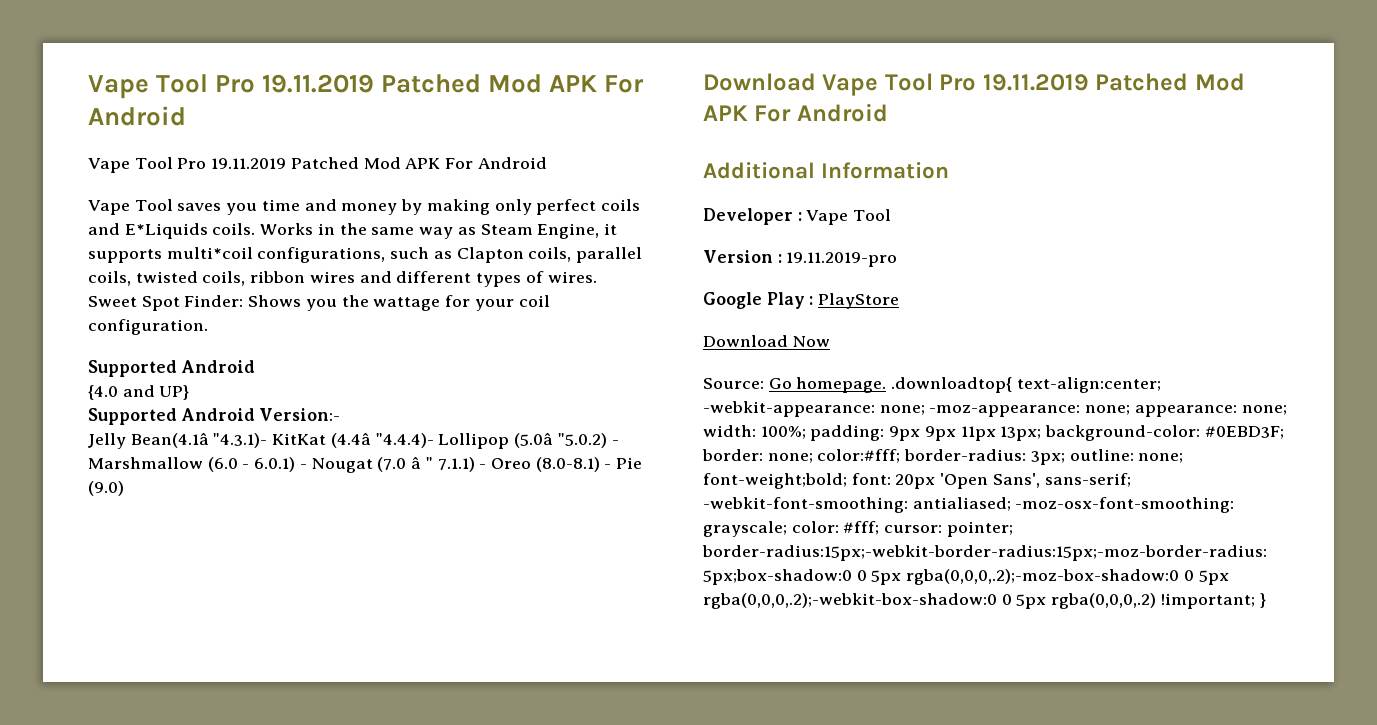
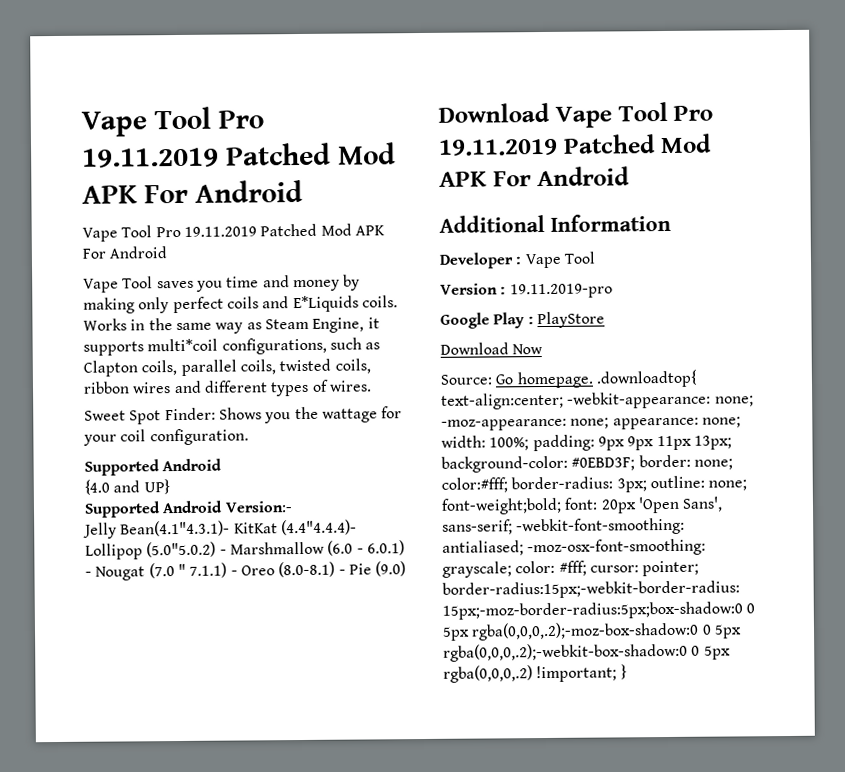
[130,432,607,449] Bean(4.1â "4.3.1)- KitKat (4.4â "4.4.4)- Lollipop (5.0â "5.0.2) -> [120,519,357,537] [85,541,217,560] Bean(4.1"4.3.1)- KitKat (4.4"4.4.4)- Lollipop (5.0"5.0.2)
[411,456,422,469] â -> (175, 571) none

